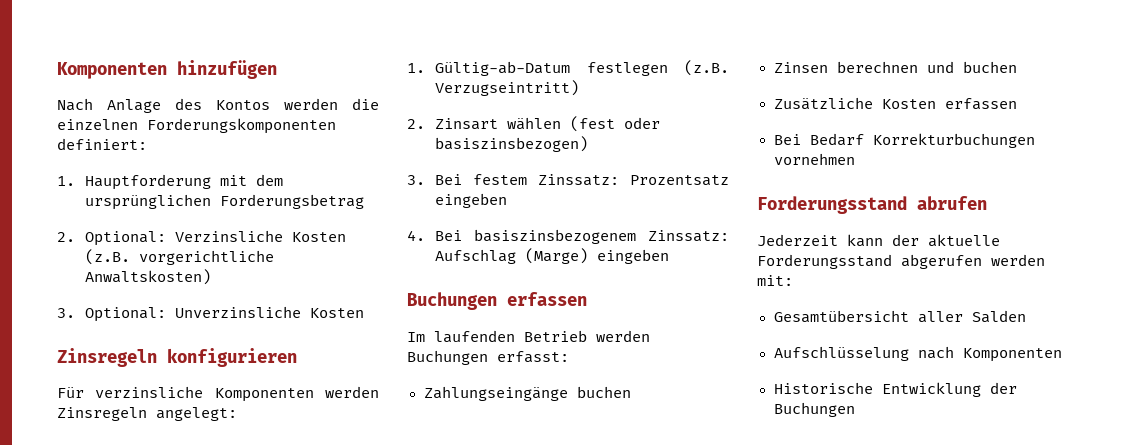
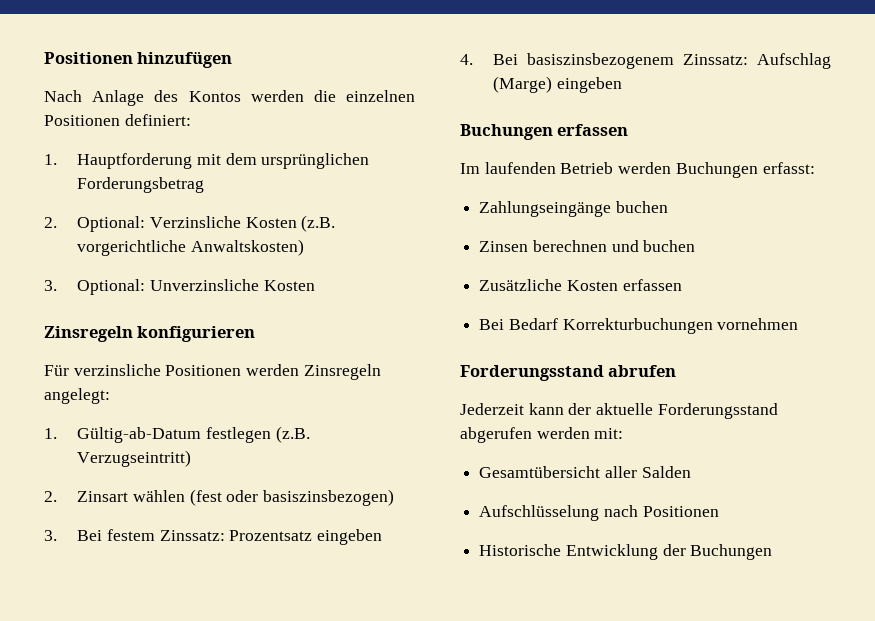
[57,62,167,79] Komponenten -> [44,52,133,64] Positionen
[147,118,336,134] Forderungskomponenten -> [44,115,120,126] Positionen
[214,388,314,402] Komponenten -> [165,365,242,376] Positionen
[962,348,1062,362] Komponenten -> [642,506,719,517] Positionen

